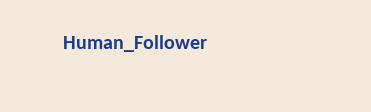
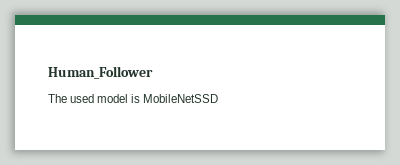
(207, 43) none -> [48,94,219,103] // The used model is MobileNetSSD

